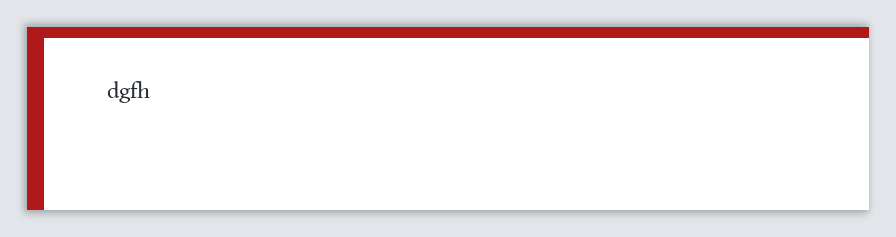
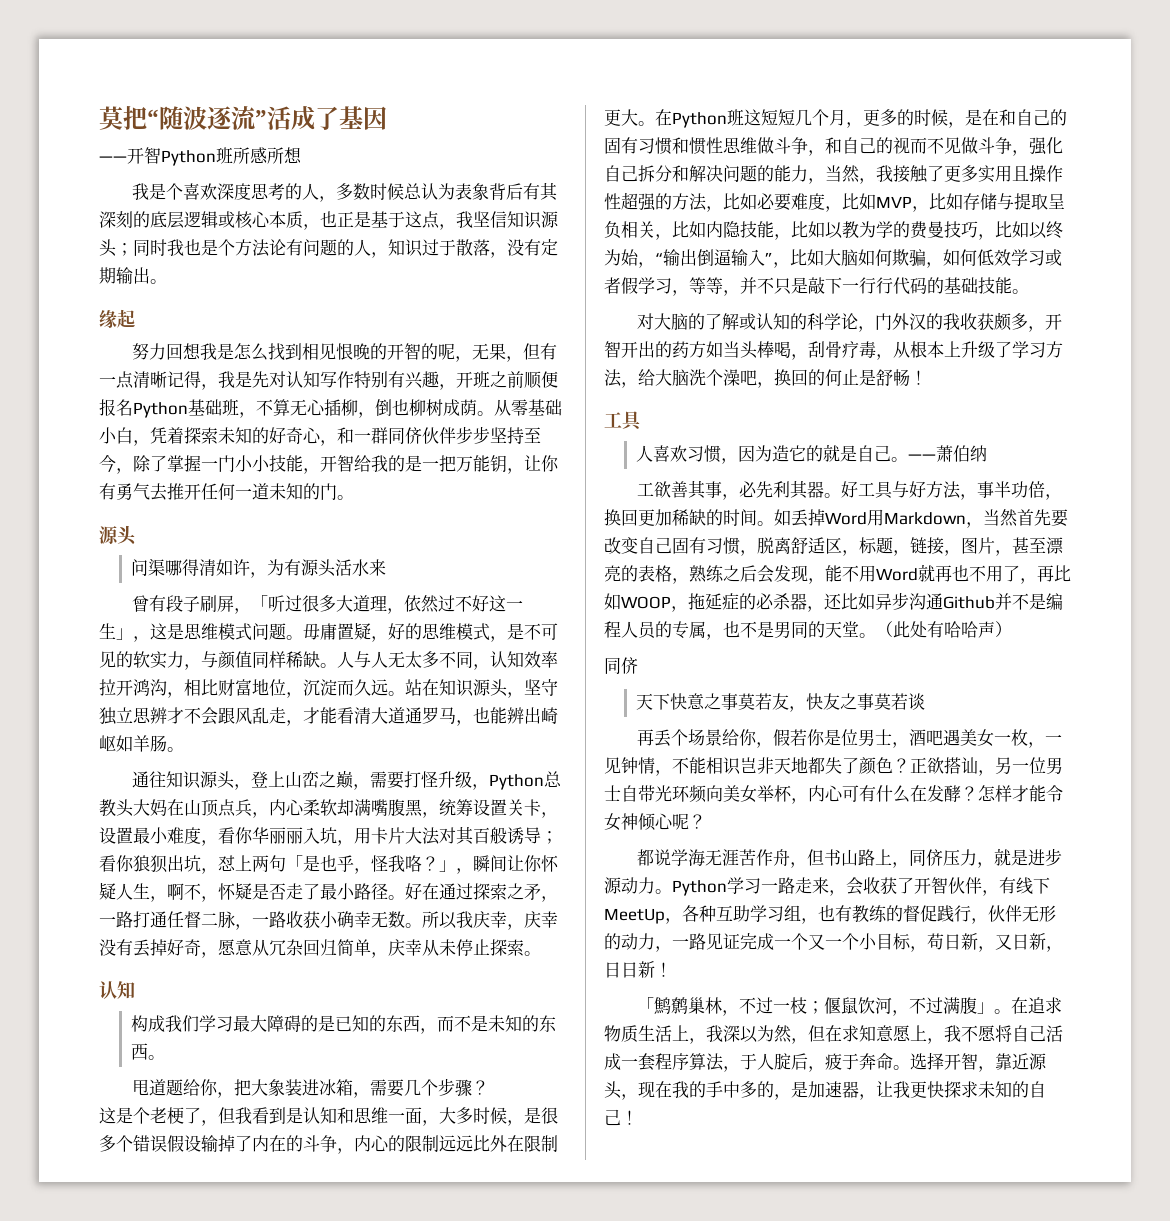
[107,81,150,103] dgfh -> [99,106,387,130] [99,147,302,166] [132,182,559,202] [99,211,559,230] [99,239,558,258] [99,267,167,284] [99,309,135,328] [132,343,558,362] [99,371,558,390] [99,399,562,418] [99,426,541,446] [99,454,559,474] [99,483,354,501] [99,525,137,545] [131,559,387,578] [132,595,524,614] [99,622,558,642] [99,651,558,670] [99,679,558,698] [99,707,558,726] [99,735,184,752] [132,770,563,790] [99,799,558,818] [99,826,558,846] [99,855,559,874] [99,882,558,902] [99,911,558,930] [99,939,541,958] [99,981,135,999] [131,1015,557,1034] [131,1043,166,1060] [132,1078,490,1098] [99,1107,558,1126] [99,1135,558,1154] [604,109,1067,128] [604,137,1063,156] [604,165,1063,184] [604,192,1065,212] [604,221,1063,240] [604,249,1062,268] [604,277,1029,296] [637,312,1063,332] [604,341,1063,360] [604,369,927,388] [604,411,643,431] [636,444,988,464] [637,480,1063,500] [604,509,1068,528] [604,537,1063,556] [604,564,1071,584] [604,592,1063,612] [604,621,1012,640] [604,657,638,674] [636,693,926,712] [637,729,1063,748] [604,757,1063,776] [604,785,1063,804] [604,813,706,831] [637,848,1063,868] [604,877,1050,896] [604,905,1056,924] [604,933,1063,952] [604,961,672,978] [637,997,1063,1016] [604,1025,1063,1044] [604,1052,1047,1072] [604,1081,1046,1100] [604,1109,638,1126] 莫把“随波逐流”活成了基因 // ——开智Python班所感所想 // 我是个喜欢深度思考的人，多数时候总认为表象背后有其深刻的底层逻辑或核心本质，也正是基于这点，我坚信知识源头；同时我也是个方法论有问题的人，知识过于散落，没有定期输出。 // 缘起 // 努力回想我是怎么找到相见恨晚的开智的呢，无果，但有一点清晰记得，我是先对认知写作特别有兴趣，开班之前顺便报名Python基础班，不算无心插柳，倒也柳树成荫。从零基础小白，凭着探索未知的好奇心，和一群同侪伙伴步步坚持至今，除了掌握一门小小技能，开智给我的是一把万能钥，让你有勇气去推开任何一道未知的门。 // 源头 // 问渠哪得清如许，为有源头活水来 // 曾有段子刷屏，「听过很多大道理，依然过不好这一生」，这是思维模式问题。毋庸置疑，好的思维模式，是不可见的软实力，与颜值同样稀缺。人与人无太多不同，认知效率拉开鸿沟，相比财富地位，沉淀而久远。站在知识源头，坚守独立思辨才不会跟风乱走，才能看清大道通罗马，也能辨出崎岖如羊肠。 // 通往知识源头，登上山峦之巅，需要打怪升级，Python总教头大妈在山顶点兵，内心柔软却满嘴腹黑，统筹设置关卡，设置最小难度，看你华丽丽入坑，用卡片大法对其百般诱导；看你狼狈出坑，怼上两句「是也乎，怪我咯？」，瞬间让你怀疑人生，啊不，怀疑是否走了最小路径。好在通过探索之矛，一路打通任督二脉，一路收获小确幸无数。所以我庆幸，庆幸没有丢掉好奇，愿意从冗杂回归简单，庆幸从未停止探索。 // 认知 // 构成我们学习最大障碍的是已知的东西，而不是未知的东西。 // 甩道题给你，把大象装进冰箱，需要几个步骤？ // 这是个老梗了，但我看到是认知和思维一面，大多时候，是很多个错误假设输掉了内在的斗争，内心的限制远远比外在限制更大。在Python班这短短几个月，更多的时候，是在和自己的固有习惯和惯性思维做斗争，和自己的视而不见做斗争，强化自己拆分和解决问题的能力，当然，我接触了更多实用且操作性超强的方法，比如必要难度，比如MVP，比如存储与提取呈负相关，比如内隐技能，比如以教为学的费曼技巧，比如以终为始，“输出倒逼输入”，比如大脑如何欺骗，如何低效学习或者假学习，等等，并不只是敲下一行行代码的基础技能。 // 对大脑的了解或认知的科学论，门外汉的我收获颇多，开智开出的药方如当头棒喝，刮骨疗毒，从根本上升级了学习方法，给大脑洗个澡吧，换回的何止是舒畅！ // 工具 // 人喜欢习惯，因为造它的就是自己。——萧伯纳 // 工欲善其事，必先利其器。好工具与好方法，事半功倍，换回更加稀缺的时间。如丢掉Word用Markdown，当然首先要改变自己固有习惯，脱离舒适区，标题，链接，图片，甚至漂亮的表格，熟练之后会发现，能不用Word就再也不用了，再比如WOOP，拖延症的必杀器，还比如异步沟通Github并不是编程人员的专属，也不是男同的天堂。（此处有哈哈声） // 同侪 // 天下快意之事莫若友，快友之事莫若谈 // 再丢个场景给你，假若你是位男士，酒吧遇美女一枚，一见钟情，不能相识岂非天地都失了颜色？正欲搭讪，另一位男士自带光环频向美女举杯，内心可有什么在发酵？怎样才能令女神倾心呢？ // 都说学海无涯苦作舟，但书山路上，同侪压力，就是进步源动力。Python学习一路走来，会收获了开智伙伴，有线下MeetUp，各种互助学习组，也有教练的督促践行，伙伴无形的动力，一路见证完成一个又一个小目标，苟日新，又日新，日日新！ // 「鹪鹩巢林，不过一枝；偃鼠饮河，不过满腹」。在追求物质生活上，我深以为然，但在求知意愿上，我不愿将自己活成一套程序算法，于人腚后，疲于奔命。选择开智，靠近源头，现在我的手中多的，是加速器，让我更快探求未知的自己！

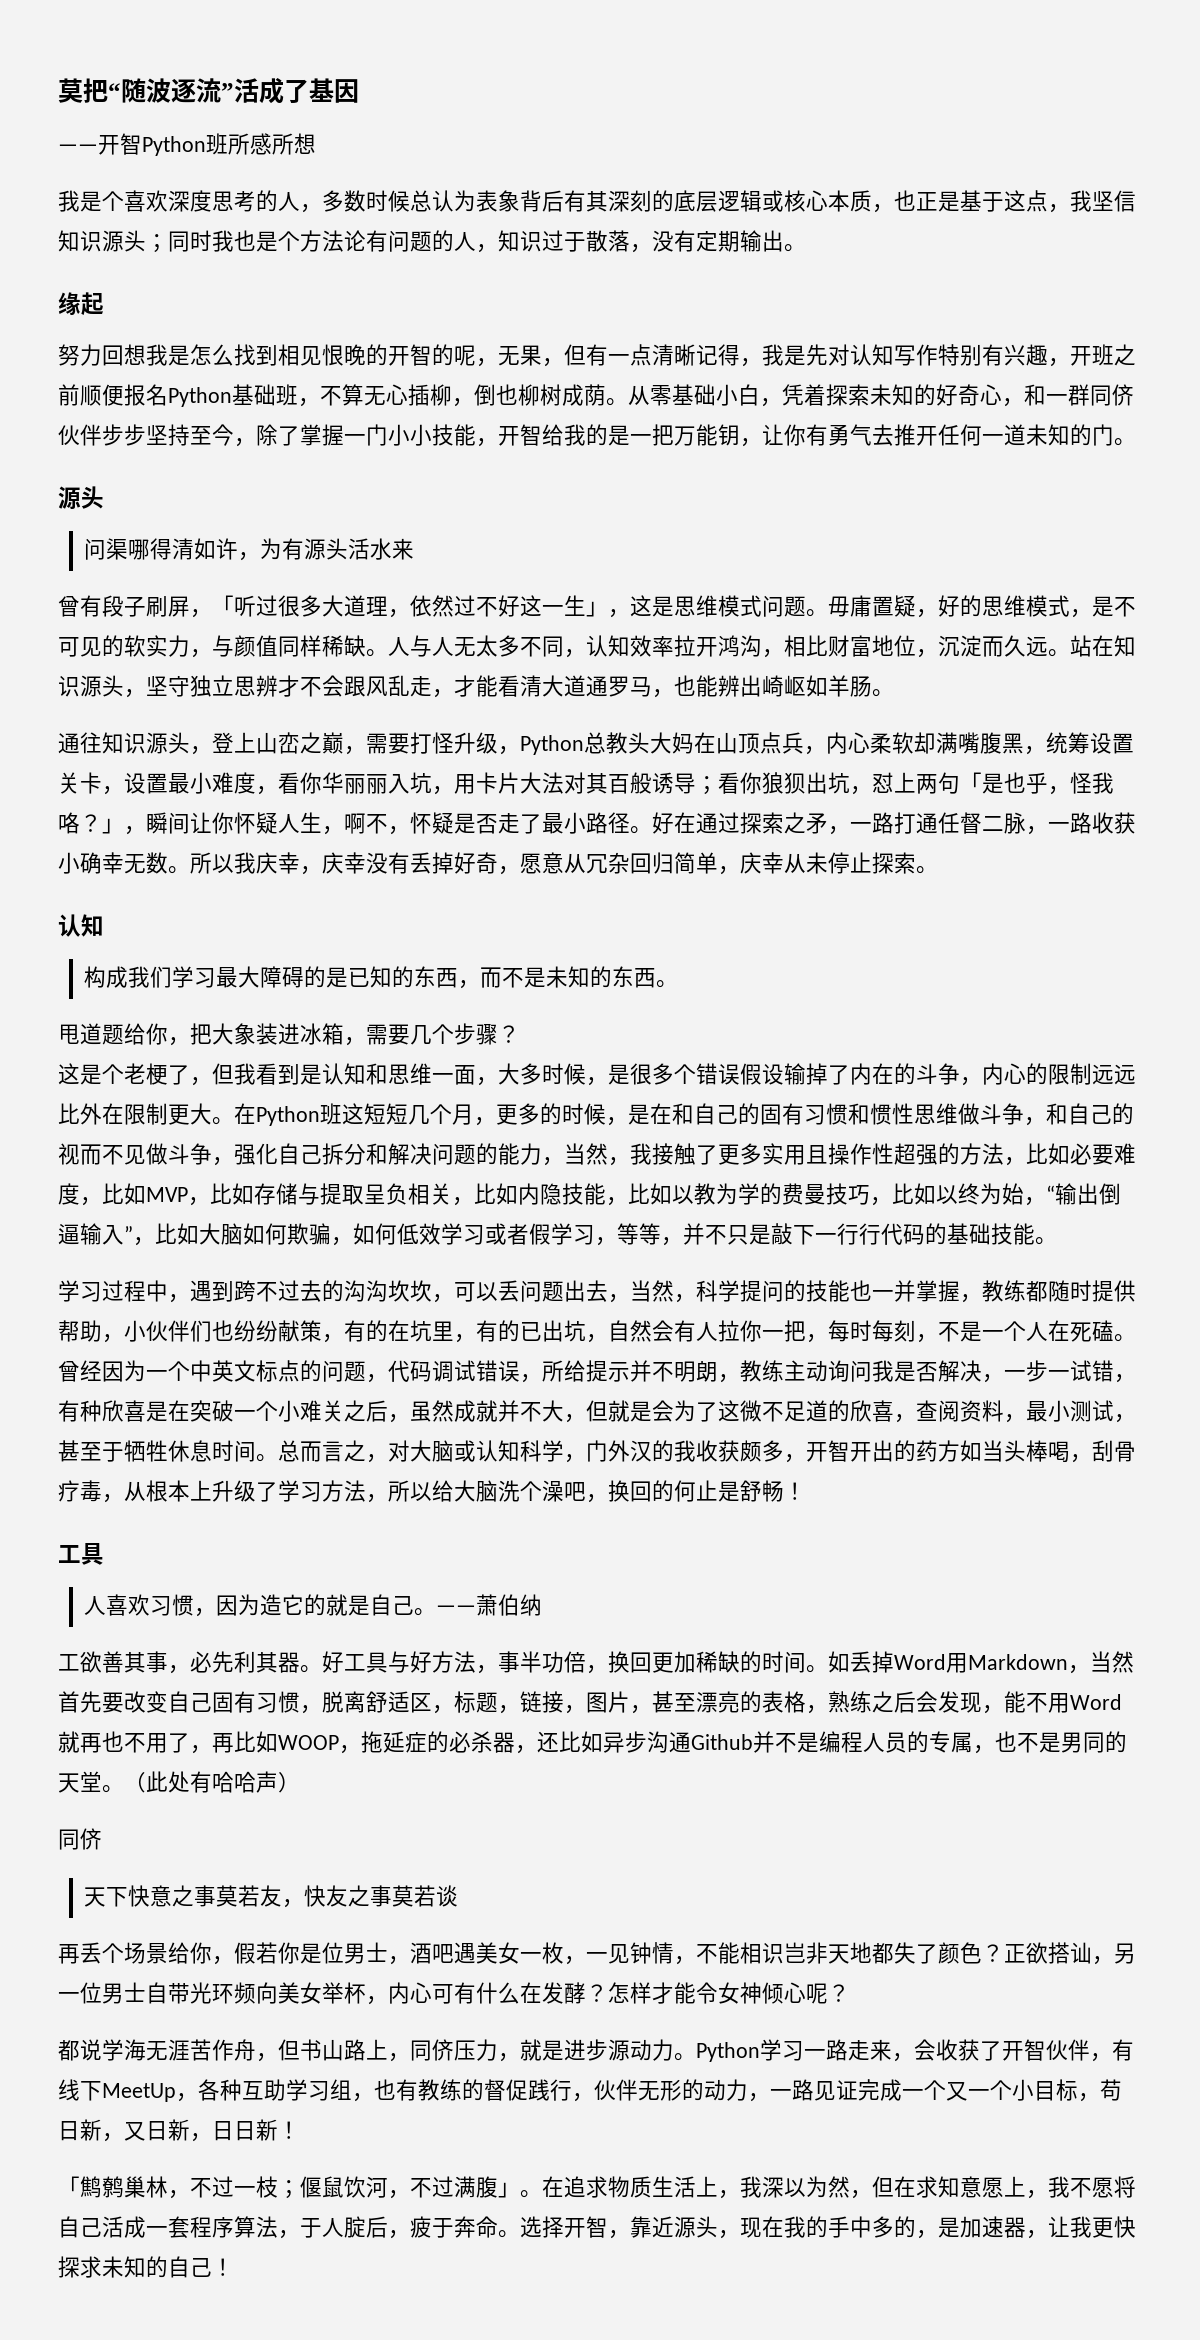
[637,313,859,330] 对大脑的了解或认知的科学论 -> [58,1280,1136,1303] [58,1320,1136,1343] [58,1360,1136,1383] [58,1400,1136,1423] [58,1440,564,1463] 学习过程中，遇到跨不过去的沟沟坎坎，可以丢问题出去，当然，科学提问的技能也一并掌握，教练都随时提供帮助，小伙伴们也纷纷献策，有的在坑里，有的已出坑，自然会有人拉你一把，每时每刻，不是一个人在死磕。曾经因为一个中英文标点的问题，代码调试错误，所给提示并不明朗，教练主动询问我是否解决，一步一试错，有种欣喜是在突破一个小难关之后，虽然成就并不大，但就是会为了这微不足道的欣喜，查阅资料，最小测试，甚至于牺牲休息时间。总而言之，对大脑或认知科学
(638, 385) none -> [388,1480,432,1502] 所以

